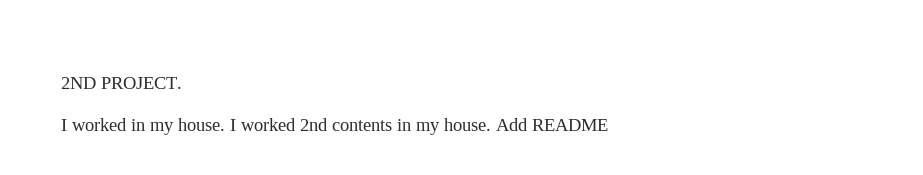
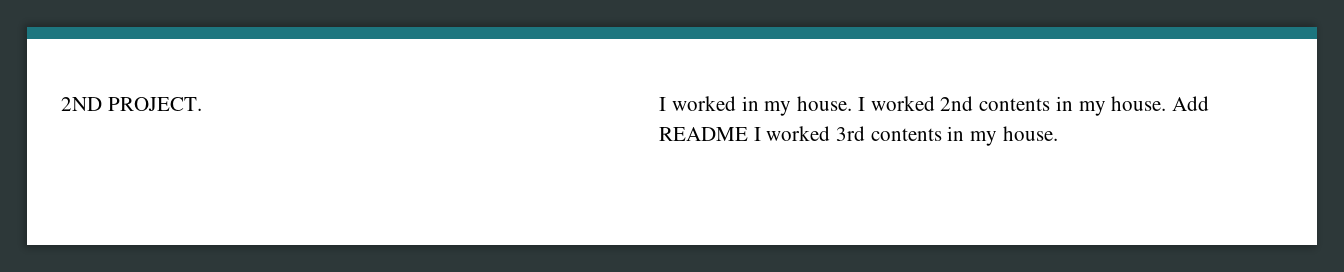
(608, 125) none -> [753,126,1058,146] I worked 3rd contents in my house.

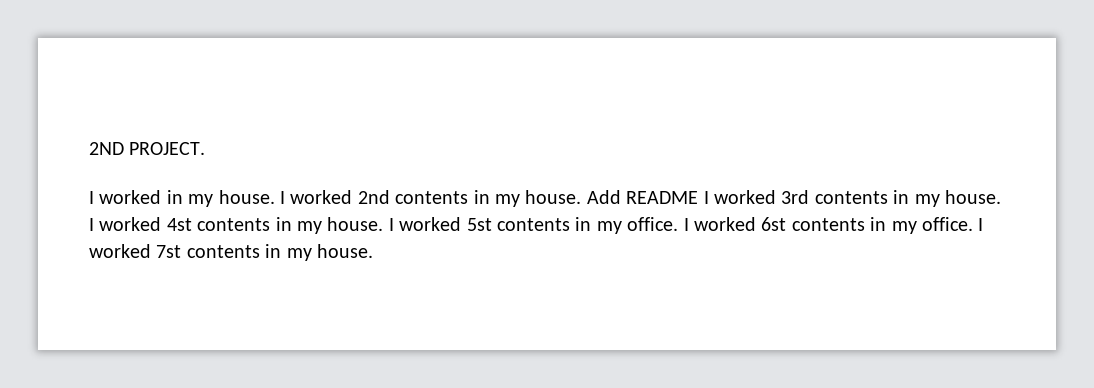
(1058, 133) none -> [89,217,984,234] [89,244,373,261] I worked 4st contents in my house. I worked 5st contents in my office. I worked 6st contents in my office. I worked 7st contents in my house.

